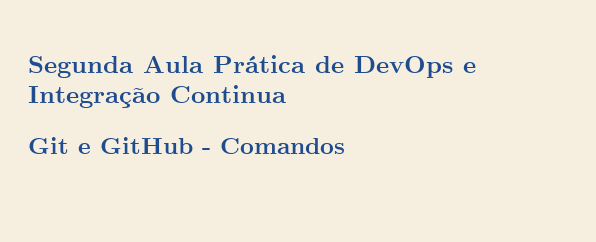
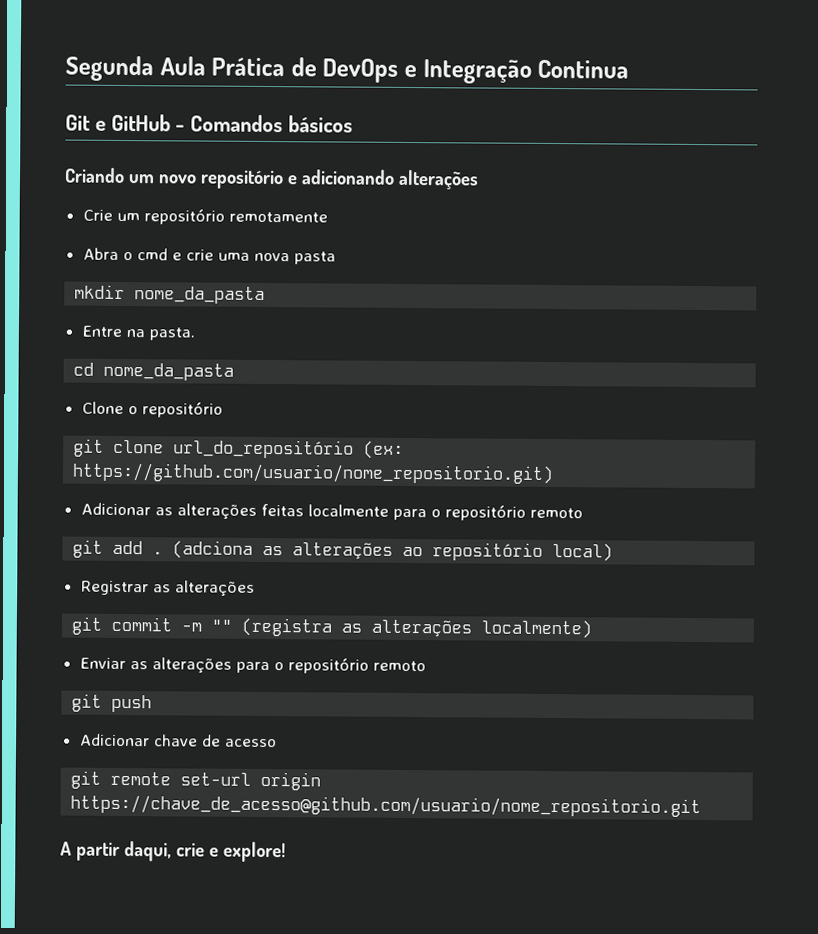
(345, 146) none -> [288,115,354,133] [64,167,479,190] [82,208,328,225] [82,247,336,265] [74,284,266,304] [81,325,195,341] [73,362,235,381] [81,401,223,418] [73,438,405,459] [72,462,555,485] [80,502,583,521] [72,539,614,562] [80,580,255,597] [71,616,593,639] [79,657,426,674] [71,693,153,713] [79,733,277,748] [70,770,322,791] [70,794,702,818] [60,841,286,863] básicos // Criando um novo repositório e adicionando alterações // Crie um repositório remotamente // Abra o cmd e crie uma nova pasta // mkdir nome_da_pasta // Entre na pasta. // cd nome_da_pasta // Clone o repositório // git clone url_do_repositório (ex: https://github.com/usuario/nome_repositorio.git) // Adicionar as alterações feitas localmente para o repositório remoto // git add . (adciona as alterações ao repositório local) // Registrar as alterações // git commit -m "" (registra as alterações localmente) // Enviar as alterações para o repositório remoto // git push // Adicionar chave de acesso // git remote set-url origin https://chave_de_acesso@github.com/usuario/nome_repositorio.git // A partir daqui, crie e explore!

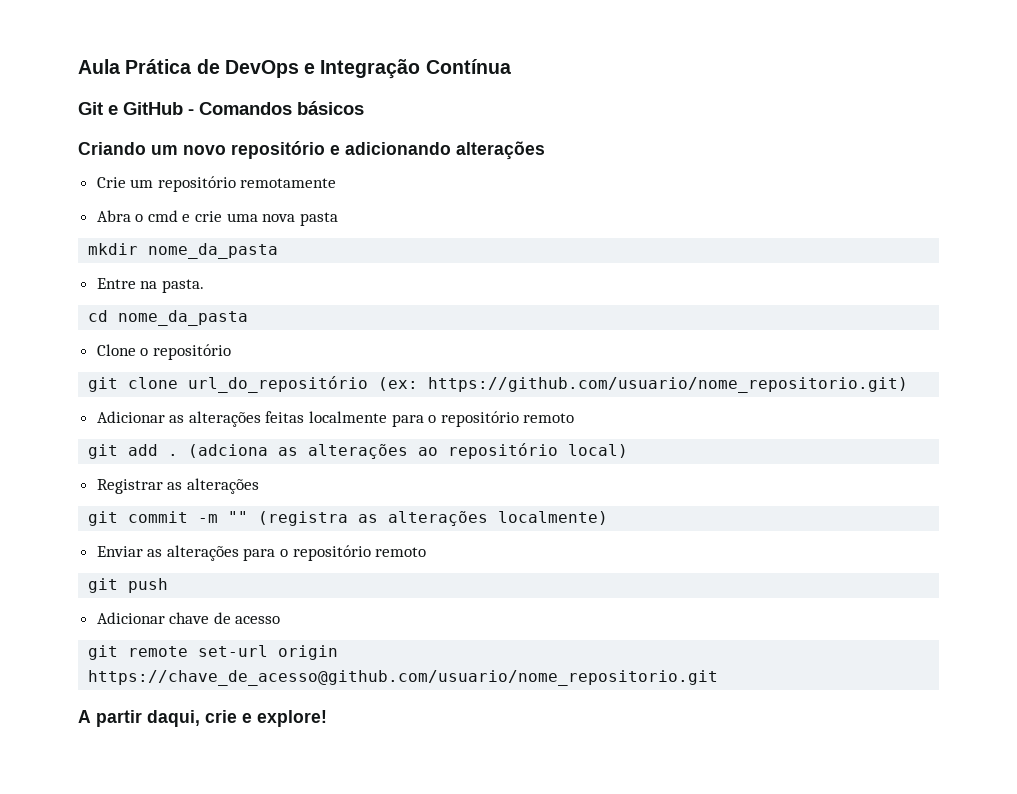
[65,55,154,82] Segunda -> (78, 66) none
[537,59,630,79] Continua -> [425,59,511,74] Contínua

